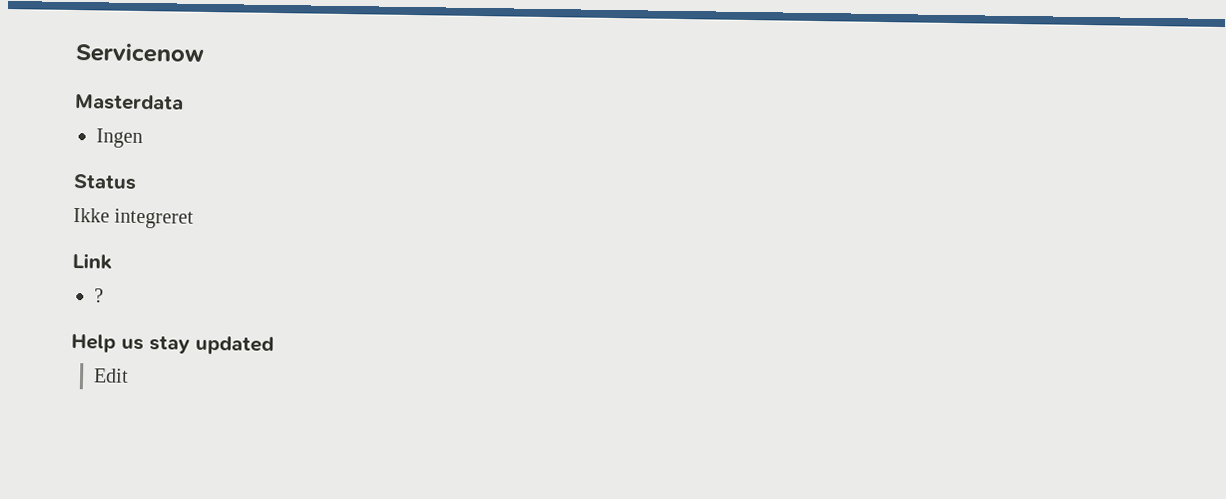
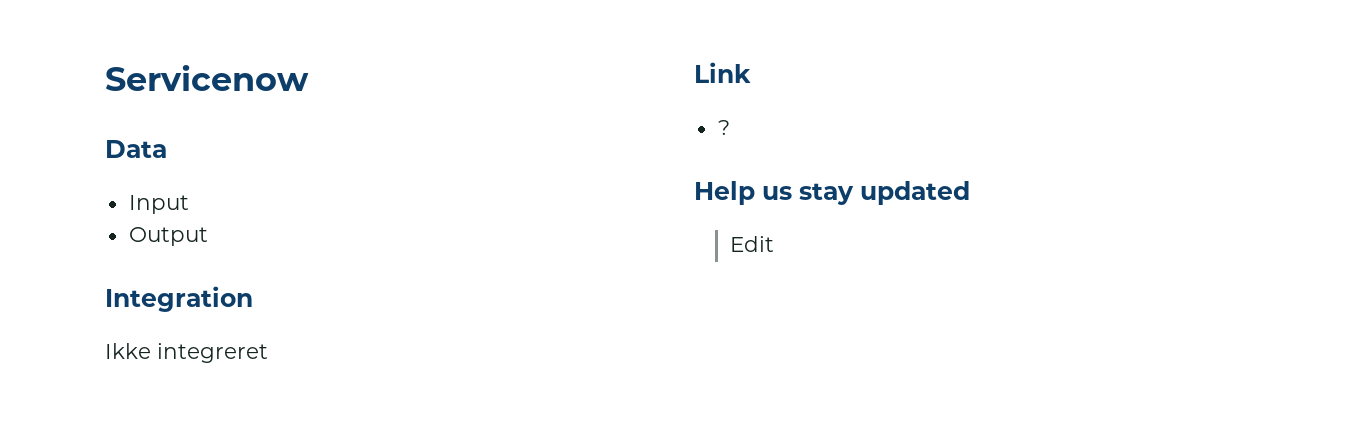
[75,94,184,111] [96,128,143,149] [73,173,137,190] Masterdata // Ingen // Status -> [105,140,167,158] [128,195,189,214] [128,227,208,246] [105,286,253,312] Data // Input // Output // Integration

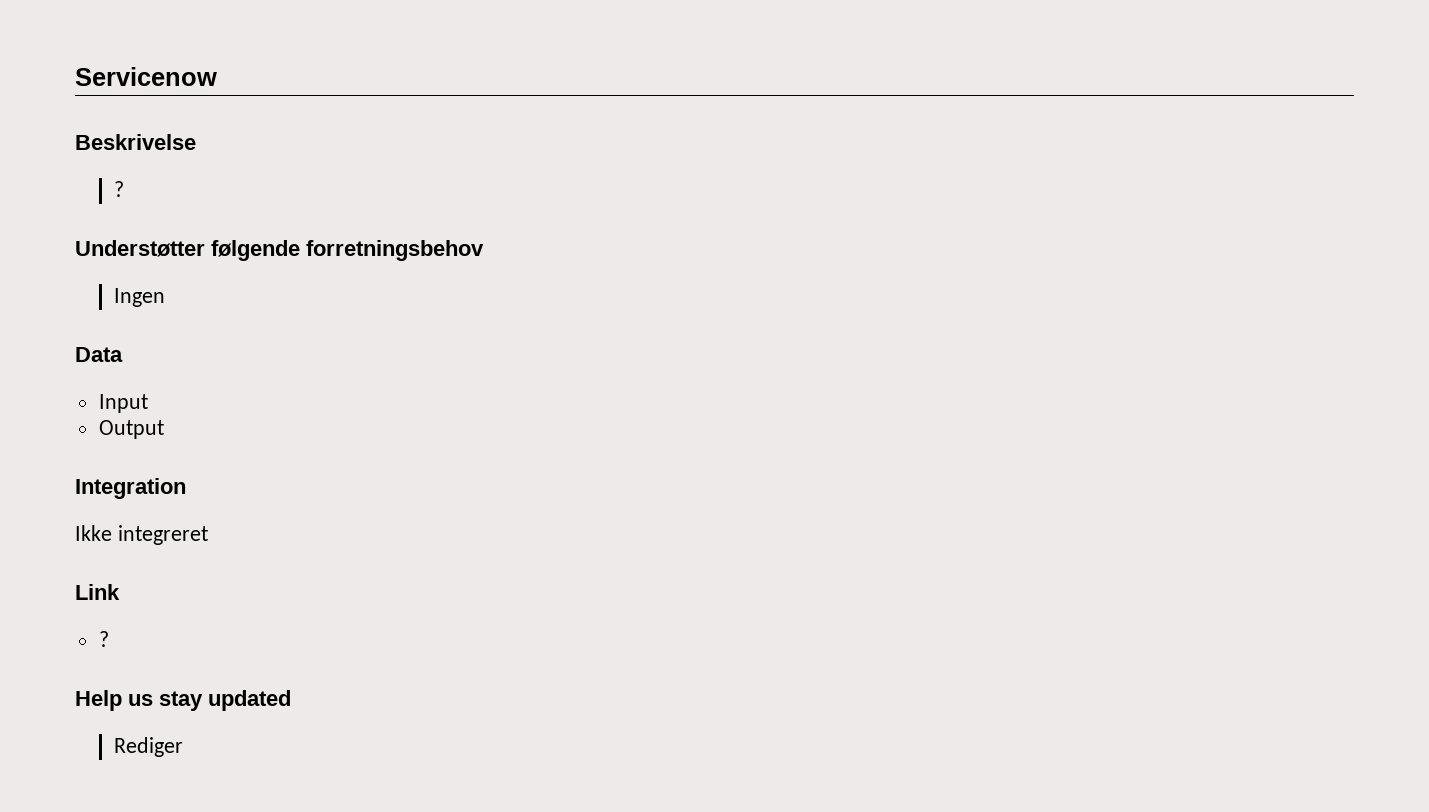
(309, 78) none -> [75,134,196,150] [114,181,125,197] [75,240,484,261] [114,288,166,307] // Beskrivelse // ? // Understøtter følgende forretningsbehov // Ingen
[729,236,774,252] Edit -> [114,737,184,757] Rediger

